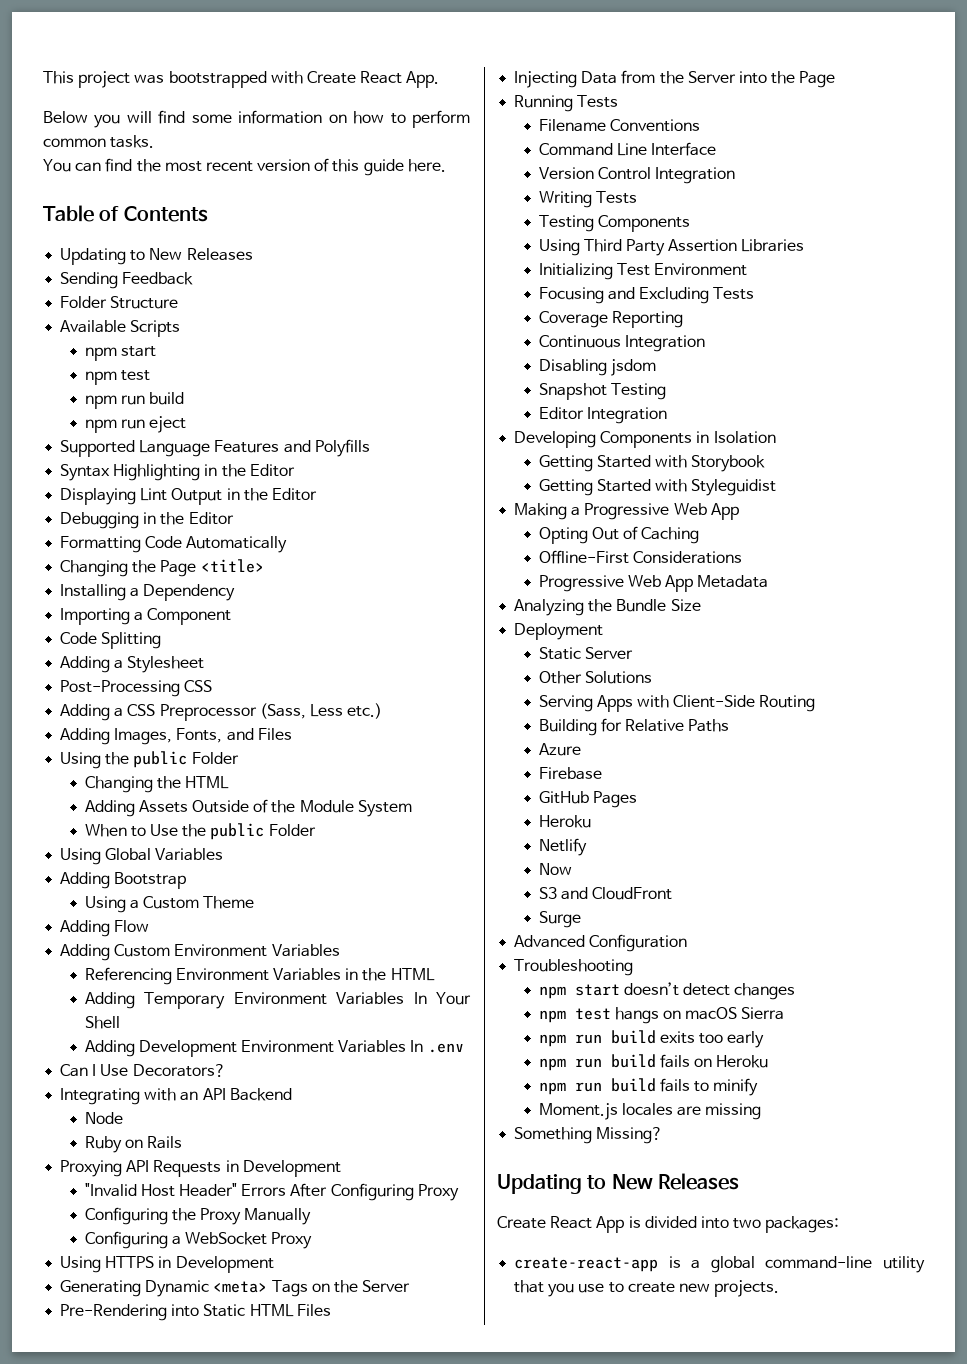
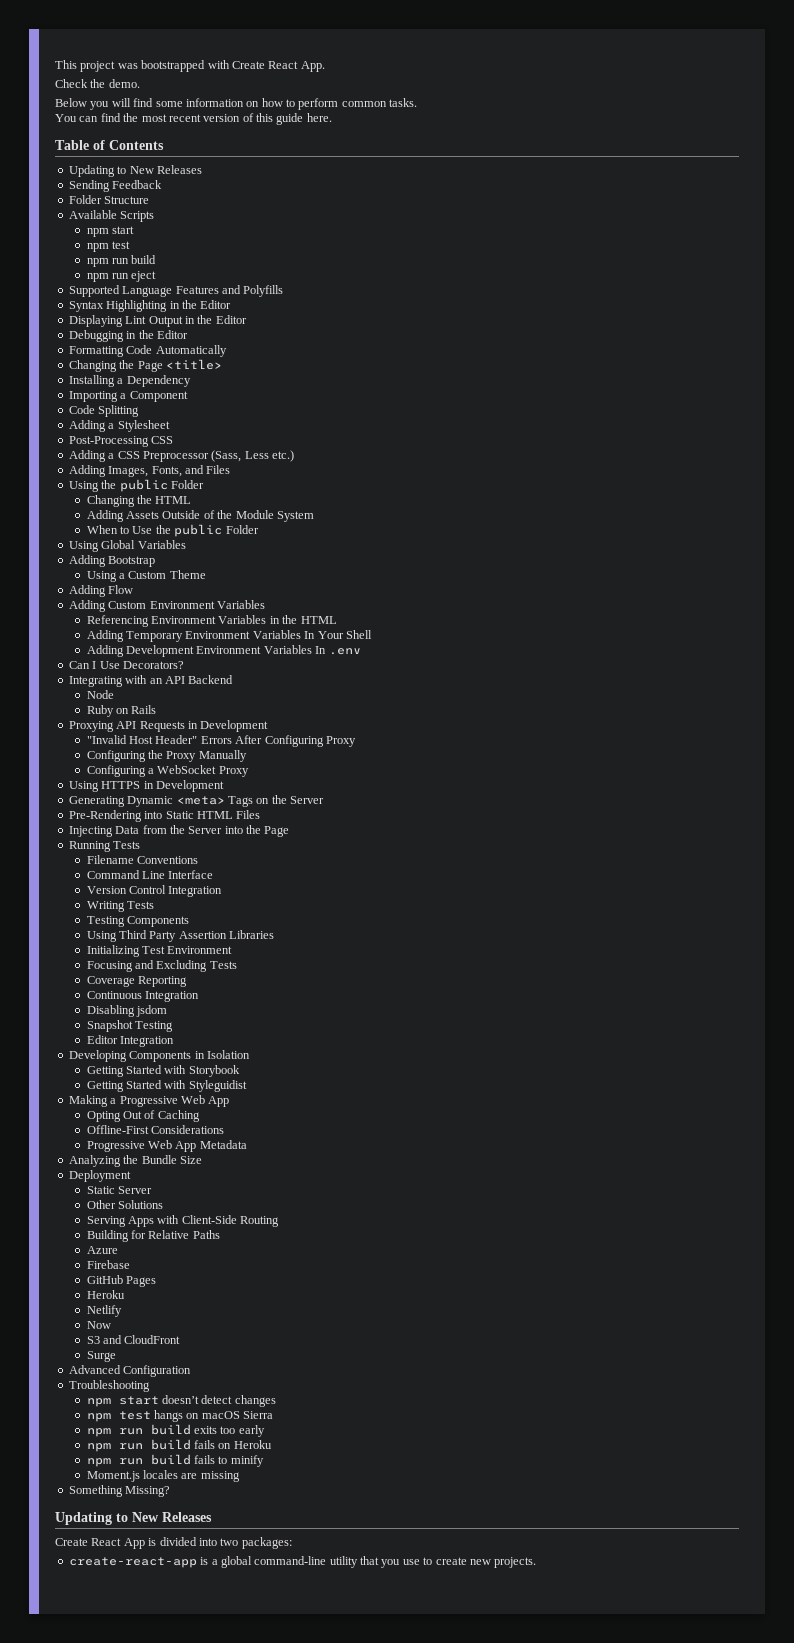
(440, 79) none -> [55,79,140,88] // Check the demo.

